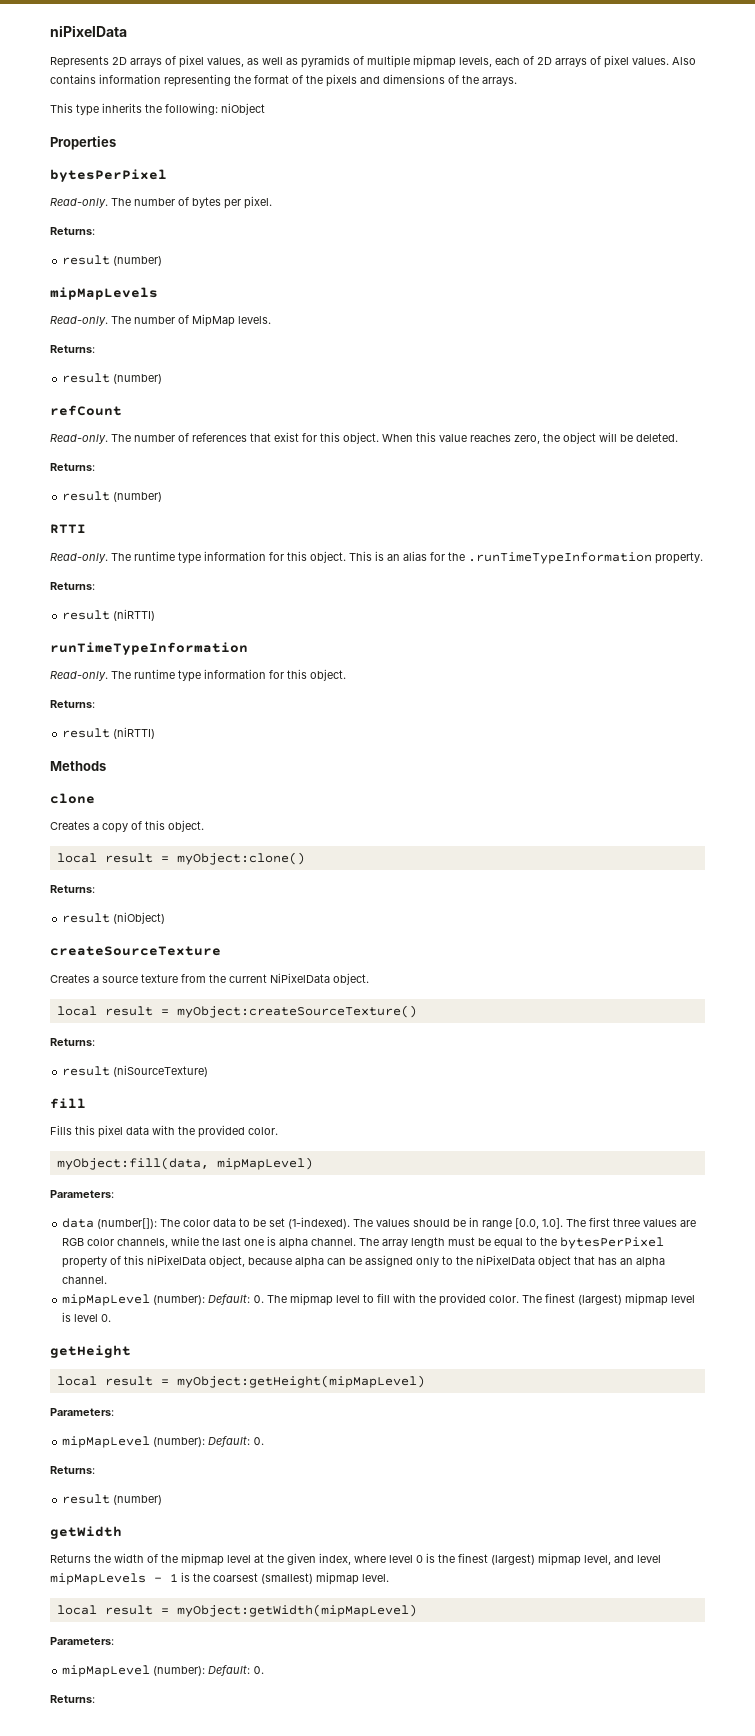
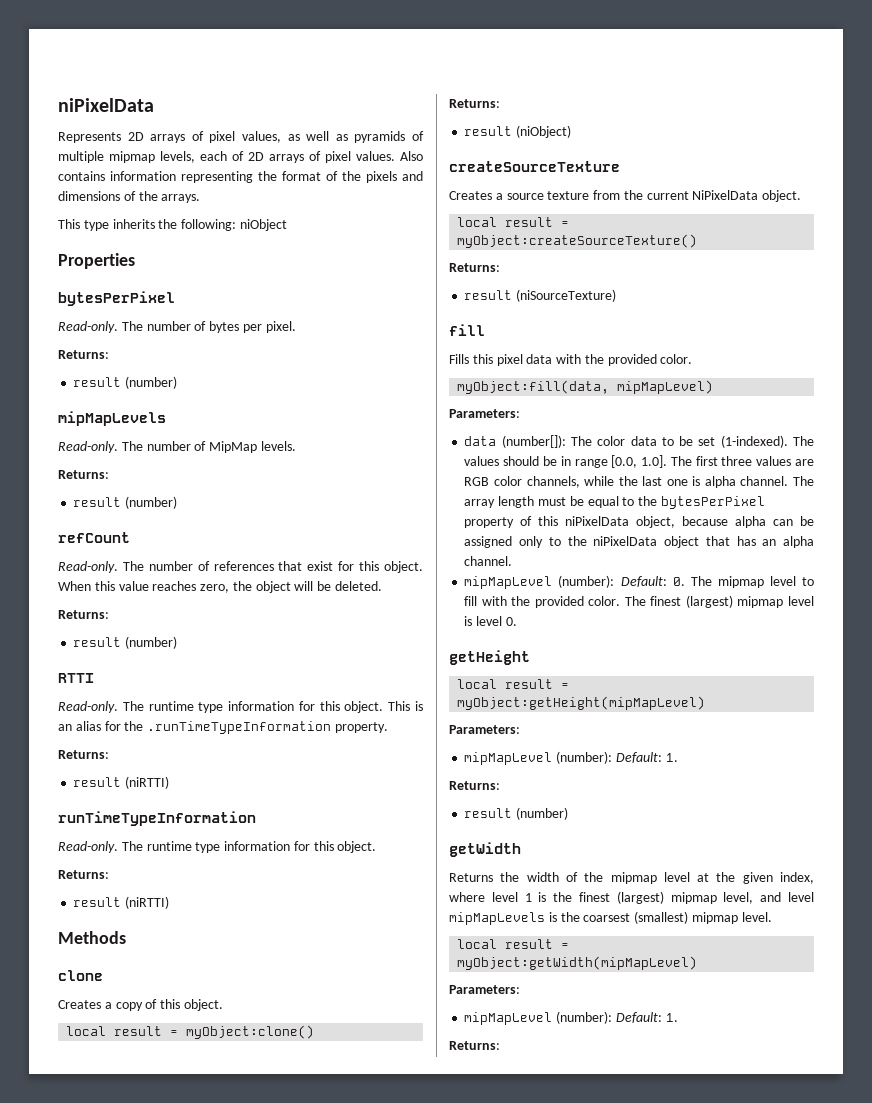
[253,1437,265,1446] 0. -> [665,753,678,762] 1.
[416,1555,423,1563] 0 -> [524,893,532,902] 1
[154,1573,178,1582] - 1 -> (545, 918) none
[253,1666,265,1675] 0. -> [665,1013,678,1022] 1.

